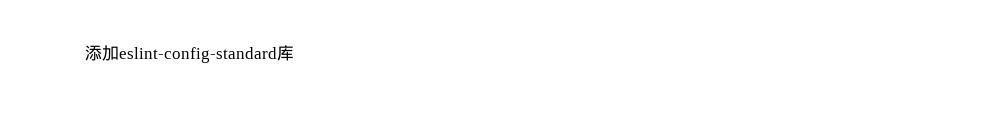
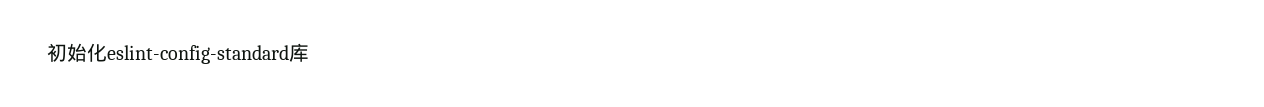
[85,45,119,61] 添加 -> [47,43,107,62] 初始化

